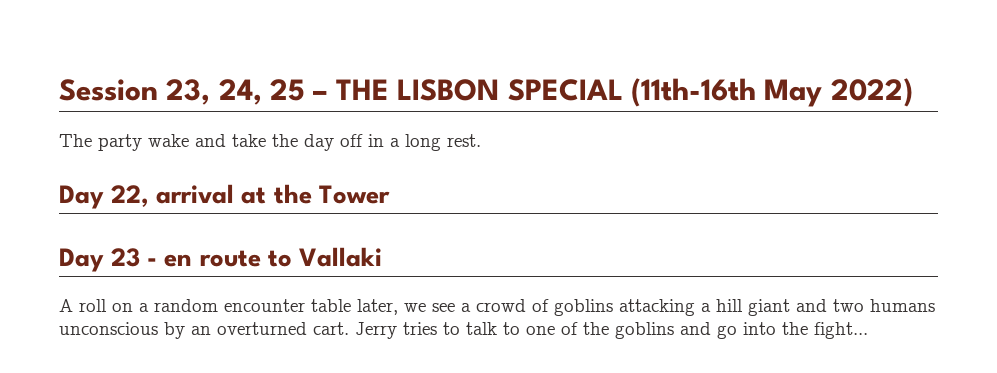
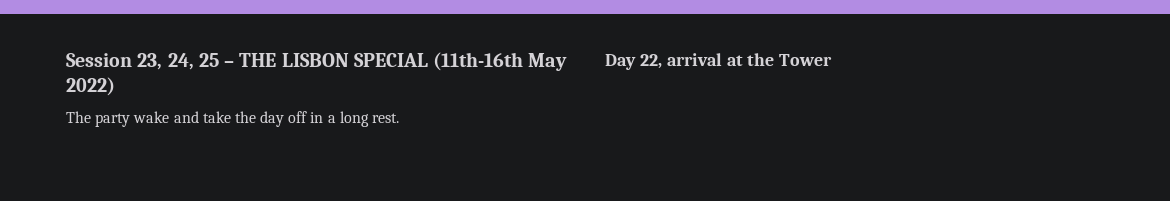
[59,247,382,272] [59,299,935,316] [59,322,868,339] // Day 23 - en route to Vallaki // A roll on a random encounter table later, we see a crowd of goblins attacking a hill giant and two humans unconscious by an overturned cart. Jerry tries to talk to one of the goblins and go into the fight... -> (833, 60) none

